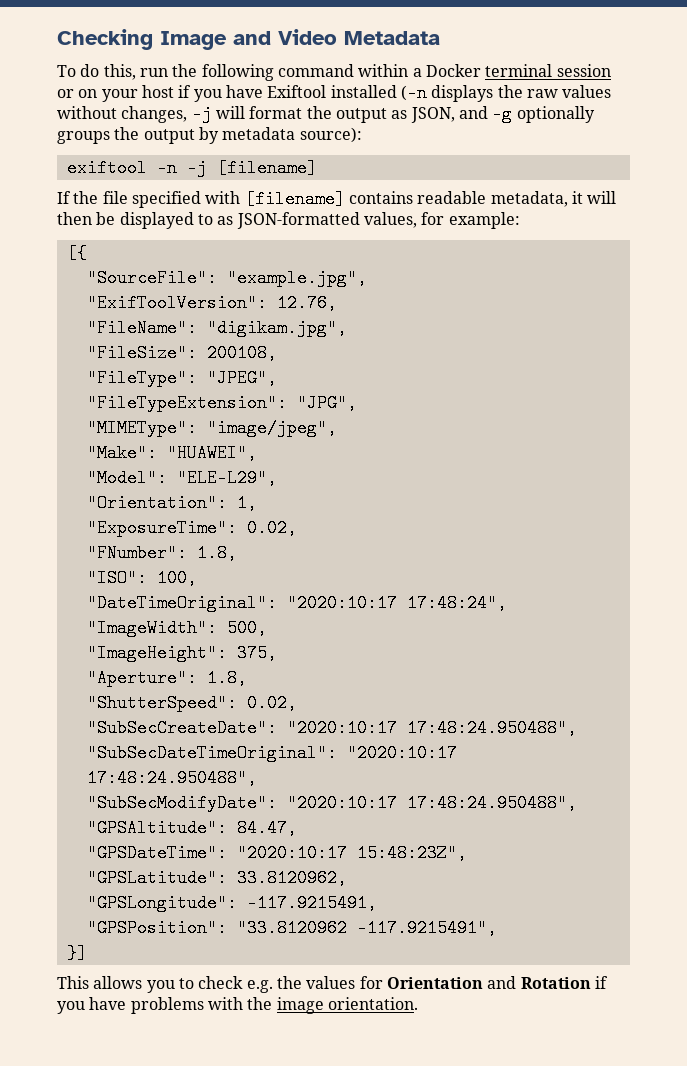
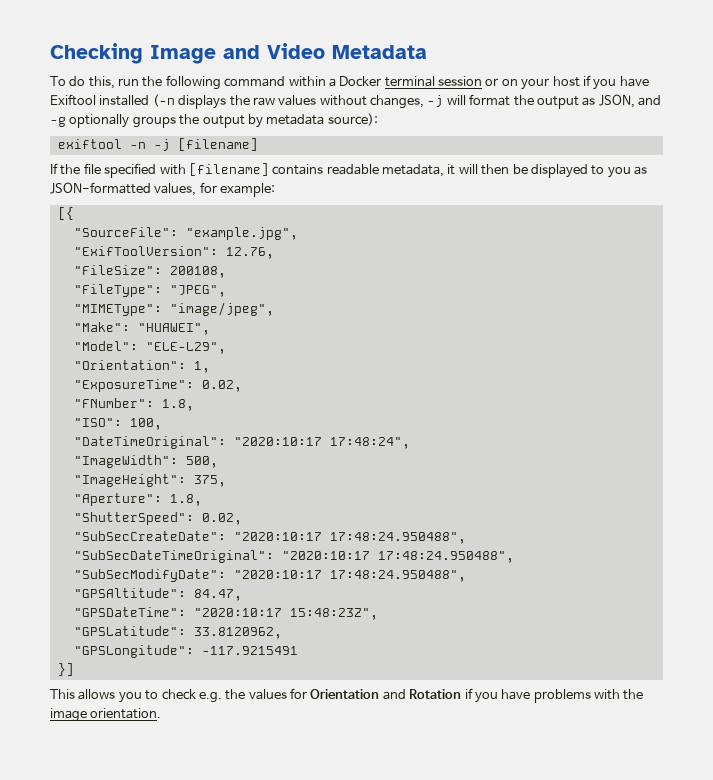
(213, 219) none -> [607,167,631,178] you
[86,319,347,337] // "FileName": "digikam.jpg", -> (274, 253) none
[86,394,357,412] // "FileTypeExtension": "JPG", -> (226, 291) none
[246,894,377,912] [86,919,497,937] -117.9215491, // "GPSPosition": "33.8120962 -117.9215491", -> [201,646,298,655] -117.9215491

